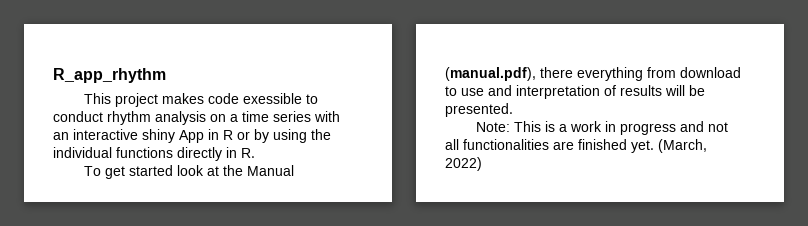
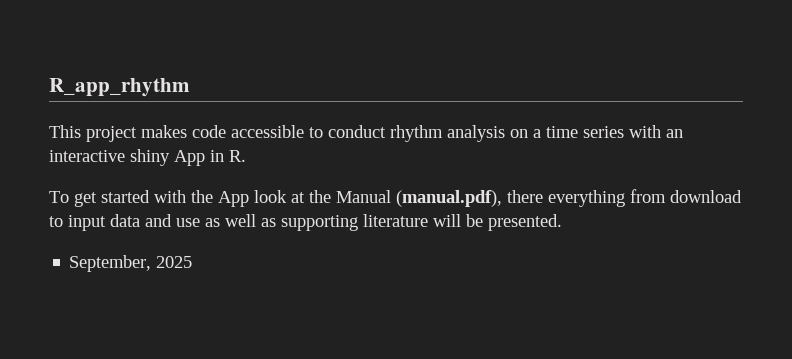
[243,93,303,104] exessible -> [231,125,304,138] accessible
[223,129,331,143] [53,147,237,161] R or by using the individual functions directly in -> (224, 156) none
(174, 170) none -> [154,190,249,207] with the App
[461,85,705,99] [445,103,513,117] [476,121,729,135] [445,139,707,153] [445,157,482,171] use and interpretation of results will be presented. // Note: This is a work in progress and not all functionalities are finished yet. (March, 2022) -> [68,214,562,231] [69,255,193,272] input data and use as well as supporting literature will be presented. // September, 2025

